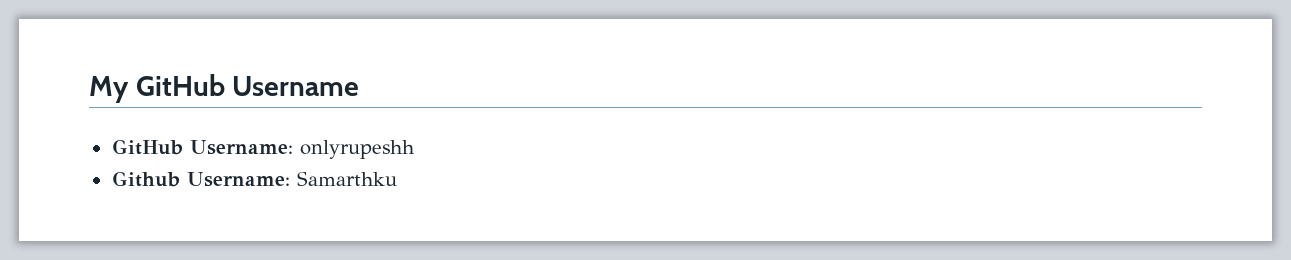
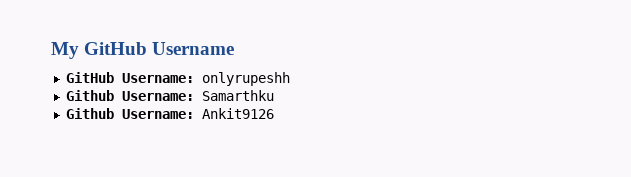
(397, 178) none -> [65,108,274,119] // Github Username: Ankit9126

